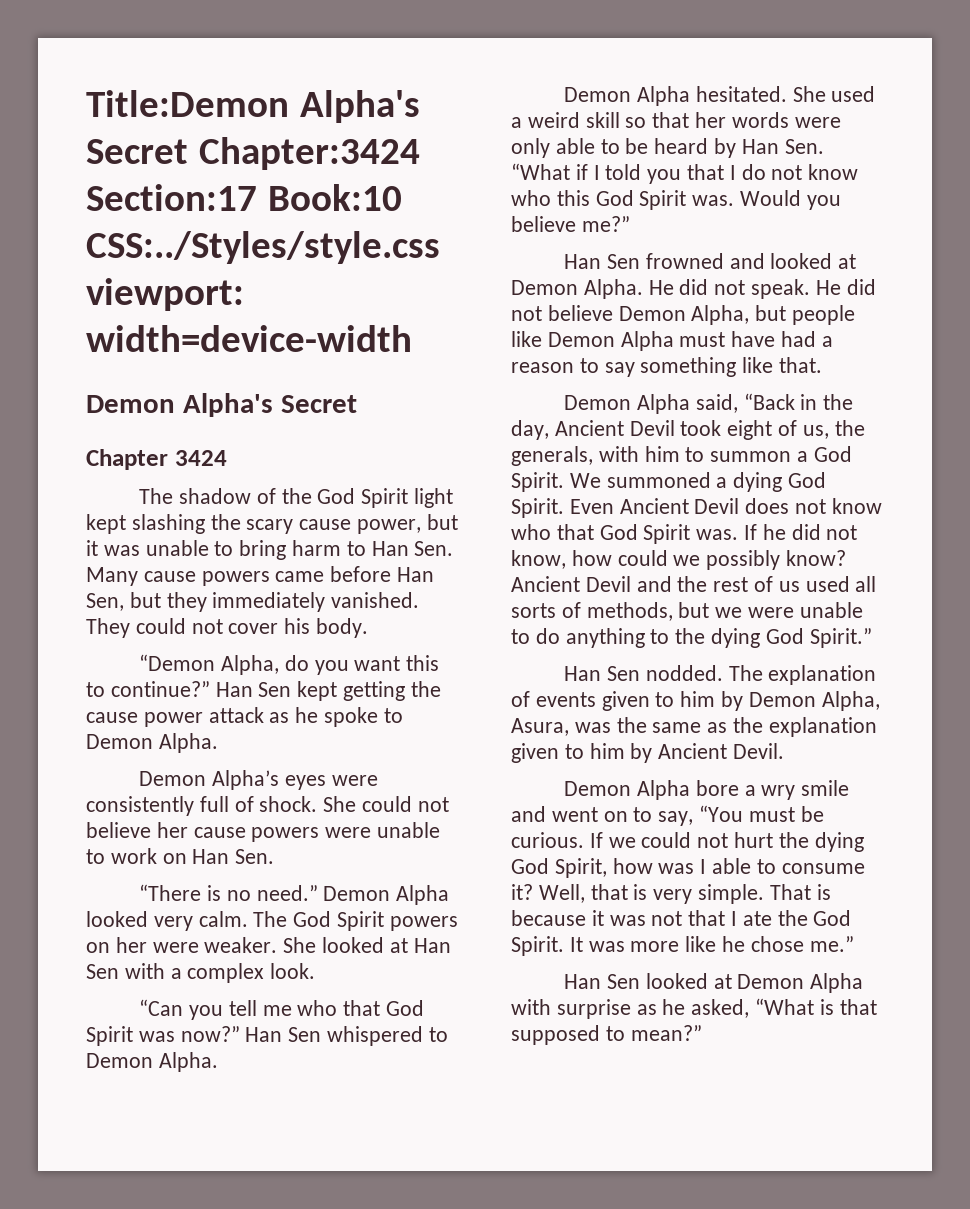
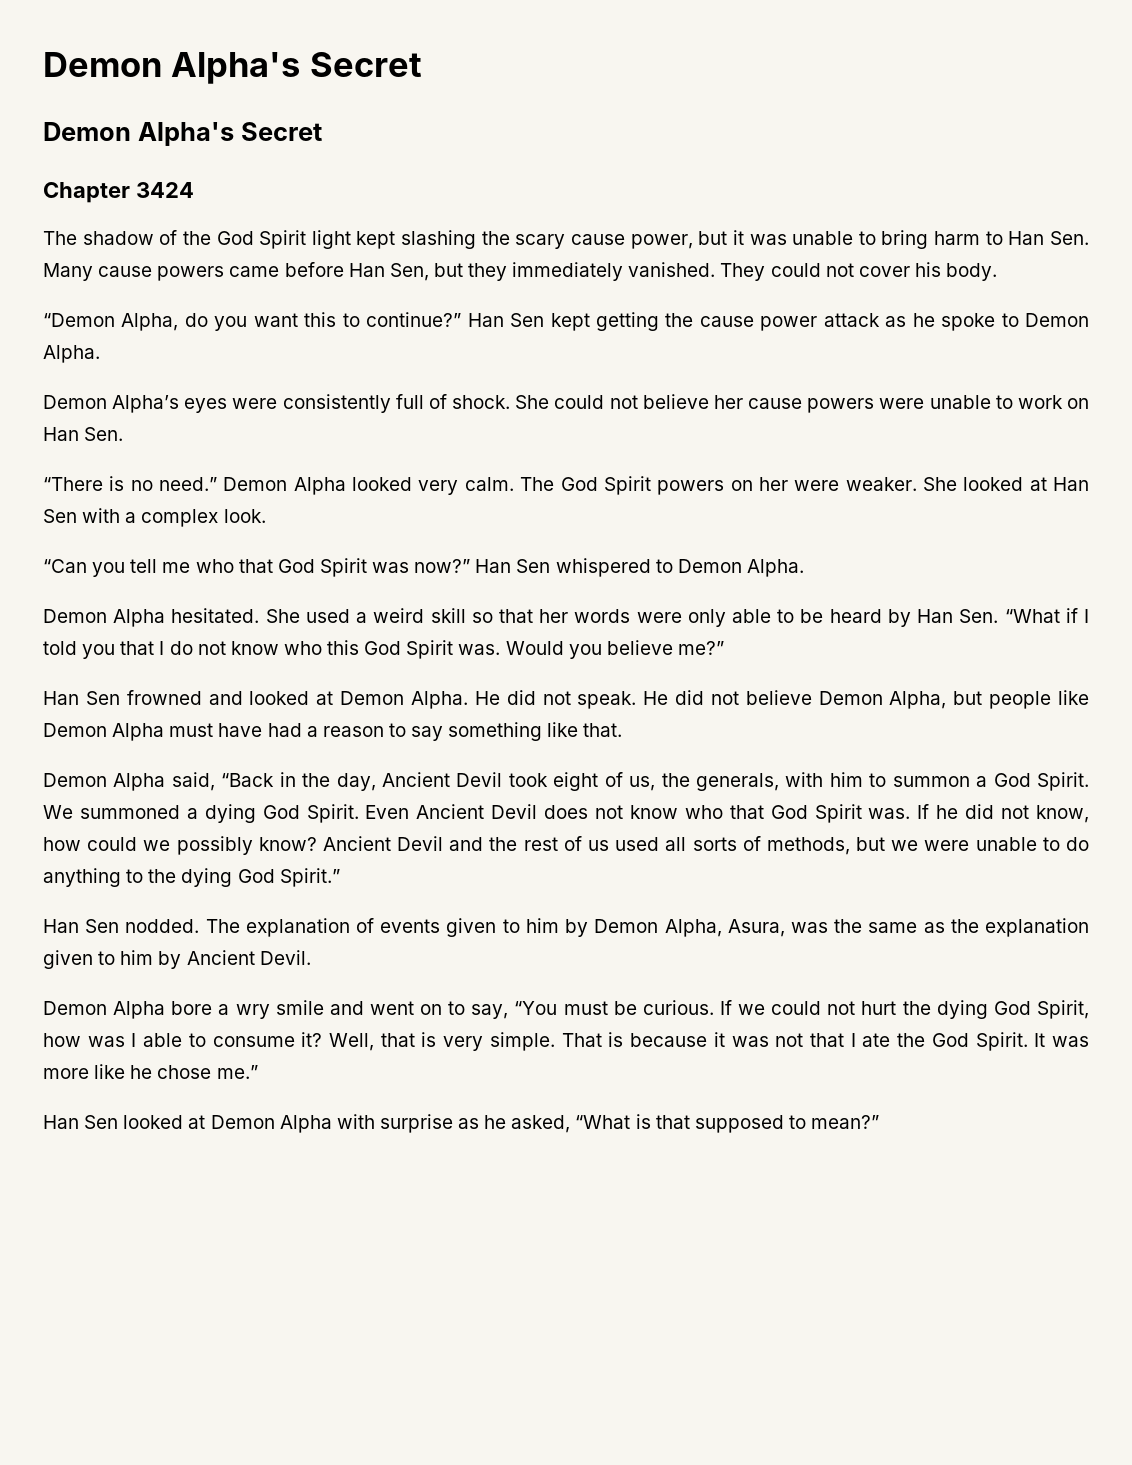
[86,90,420,123] [86,137,420,170] [86,184,402,211] [86,231,440,264] [86,278,244,311] [86,325,412,352] Title:Demon Alpha's Secret Chapter:3424 Section:17 Book:10 CSS:../Styles/style.css viewport: width=device-width -> [43,52,422,84] Demon Alpha's Secret

